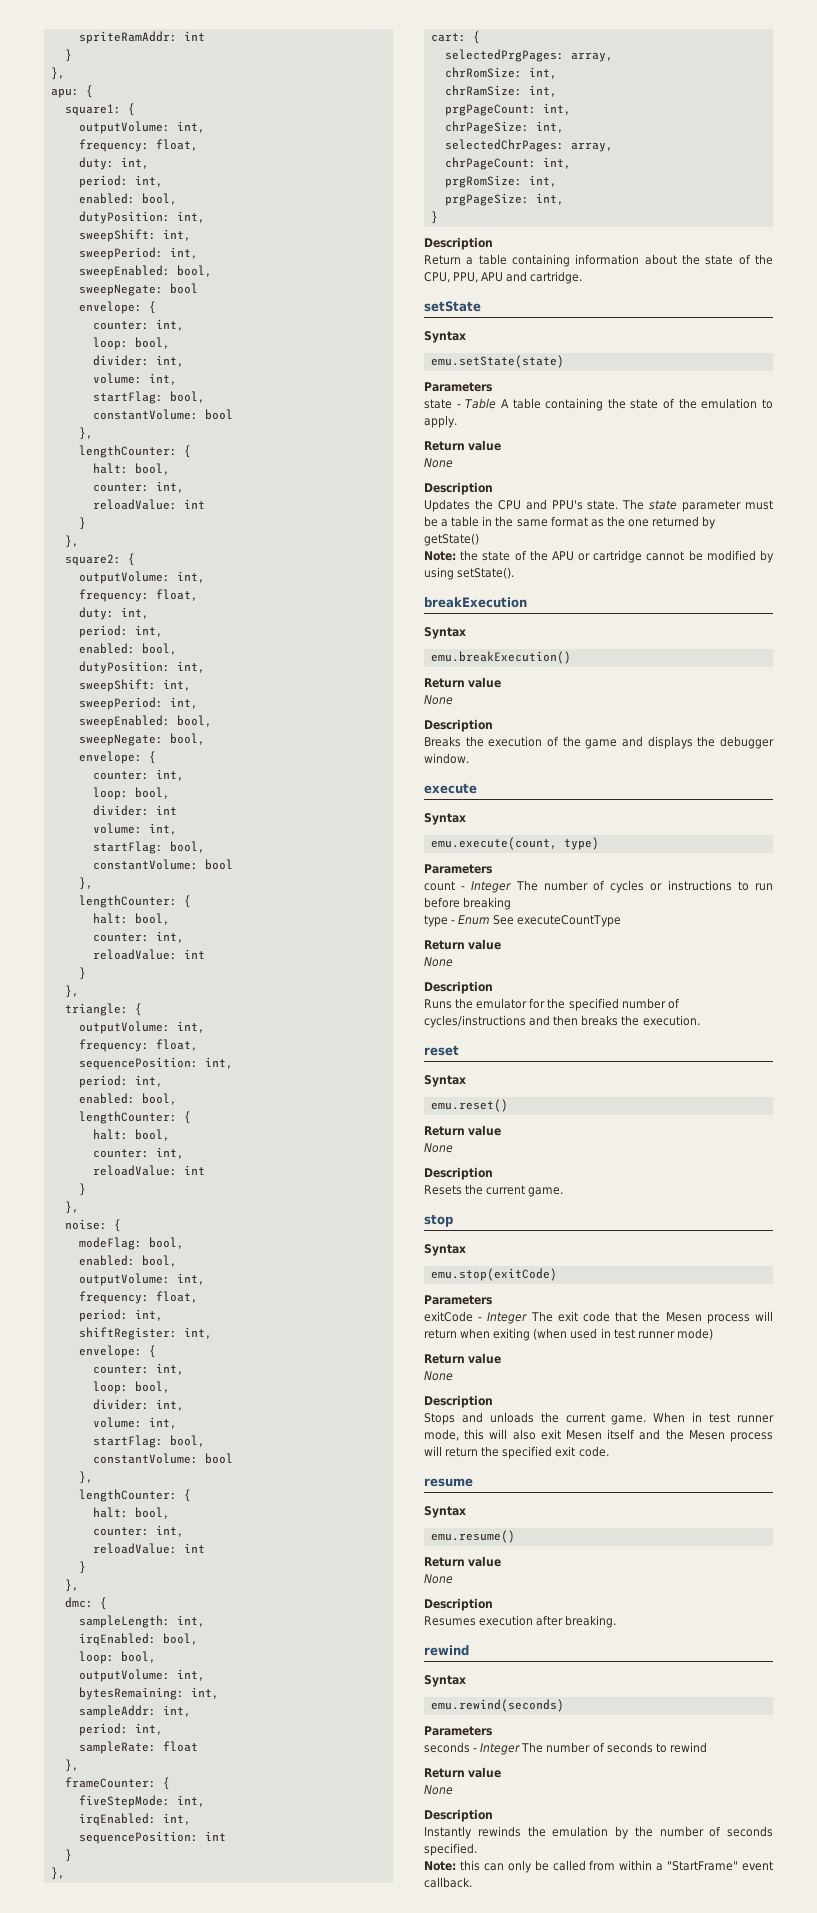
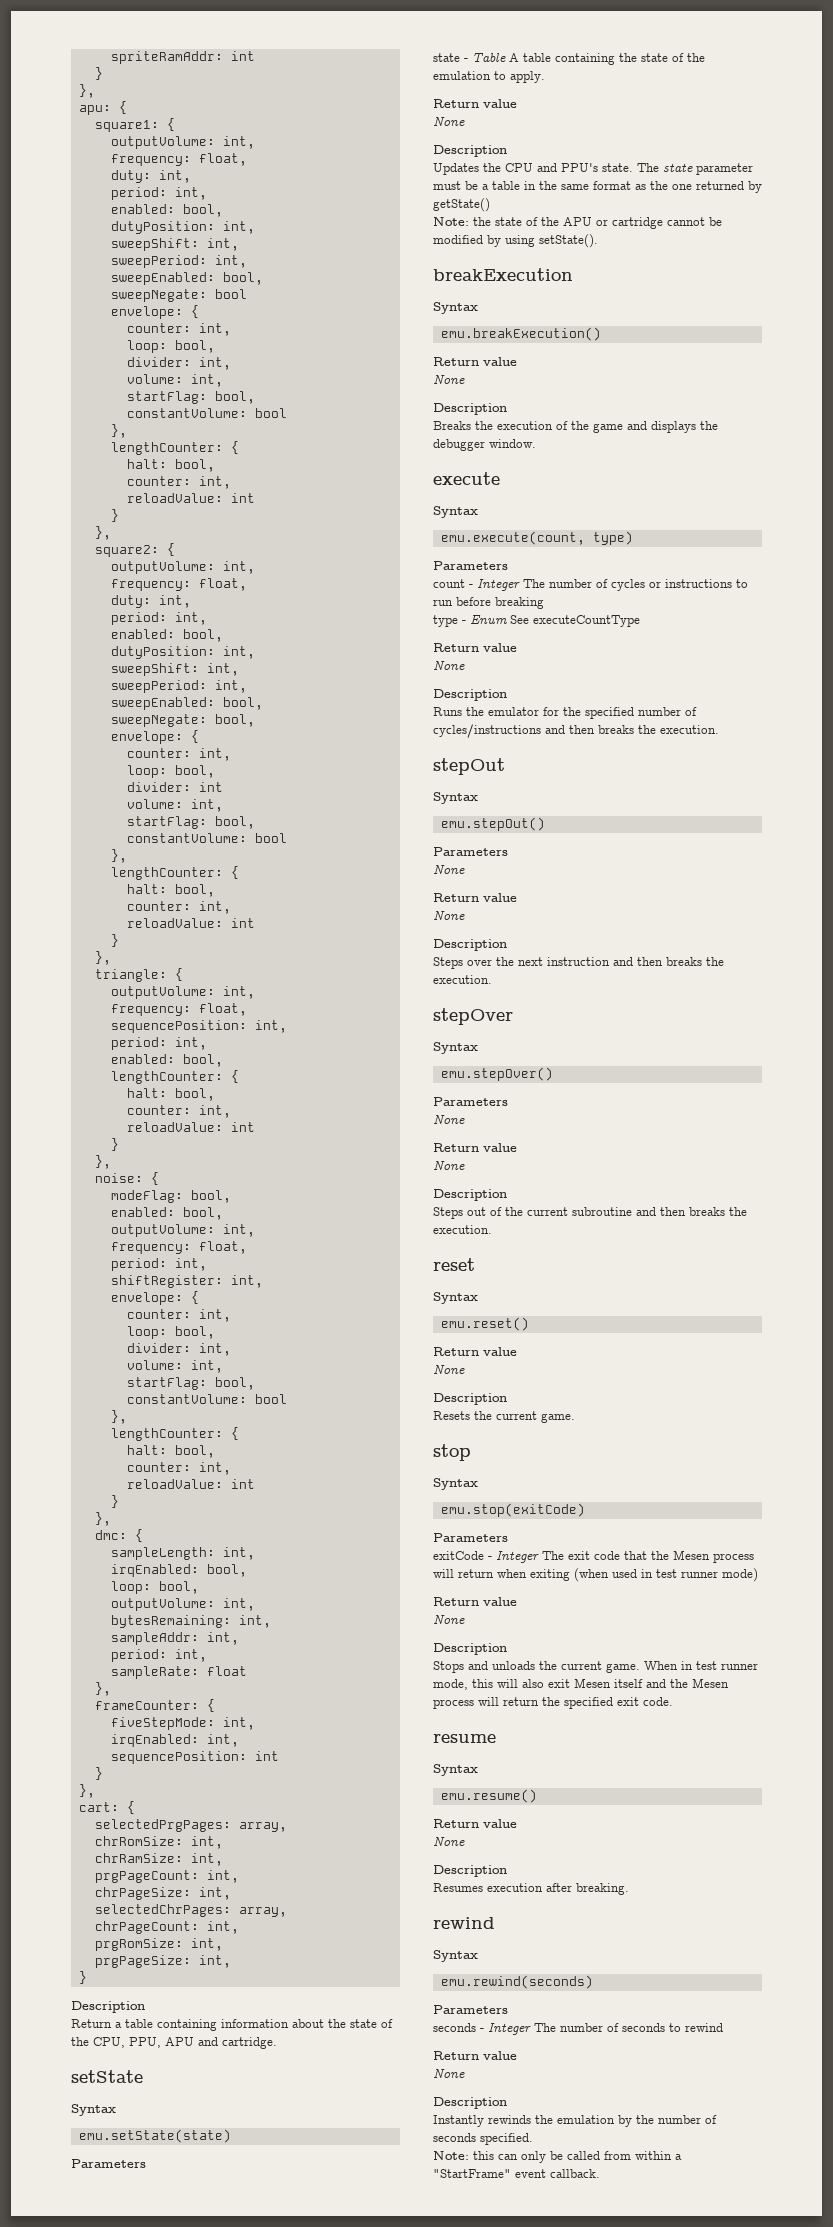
(700, 1020) none -> [433,758,505,775] [433,792,478,804] [440,817,545,831] [433,847,508,856] [433,864,465,874] [433,893,517,902] [433,910,465,920] [433,939,507,951] [433,957,724,969] [433,975,492,984] [433,1008,513,1025] [433,1042,478,1054] [440,1067,553,1081] [433,1097,508,1106] [433,1114,465,1124] [433,1143,517,1152] [433,1160,465,1170] [433,1189,507,1201] [433,1207,747,1219] [433,1225,492,1234] // stepOut // Syntax // emu.stepOut() // Parameters // None // Return value // None // Description // Steps over the next instruction and then breaks the execution. // stepOver // Syntax // emu.stepOver() // Parameters // None // Return value // None // Description // Steps out of the current subroutine and then breaks the execution.

